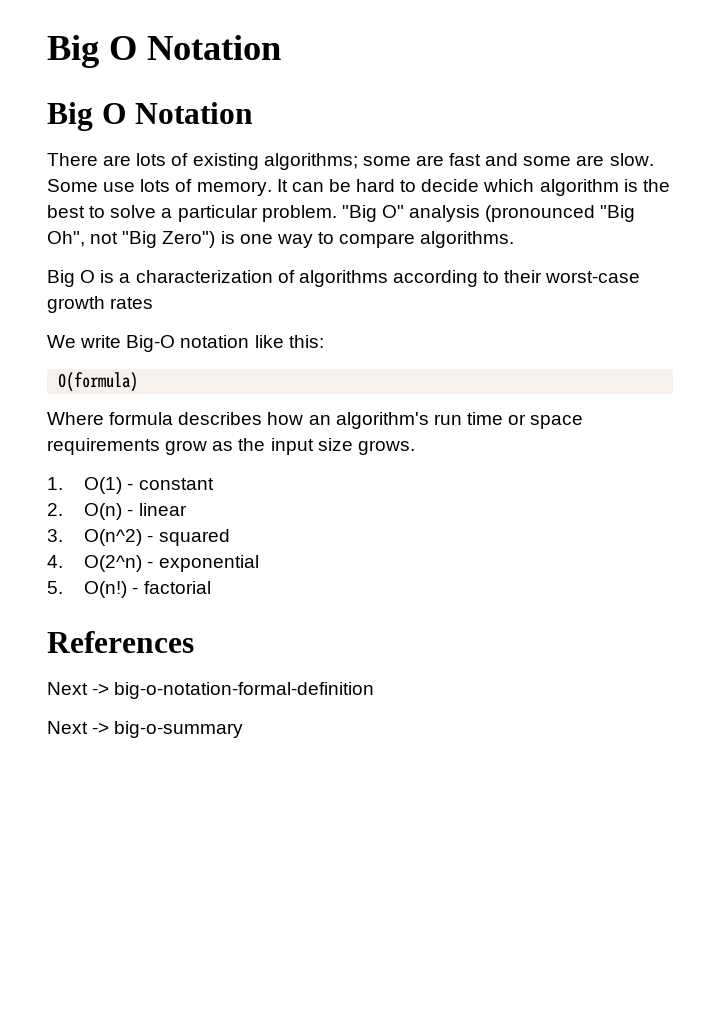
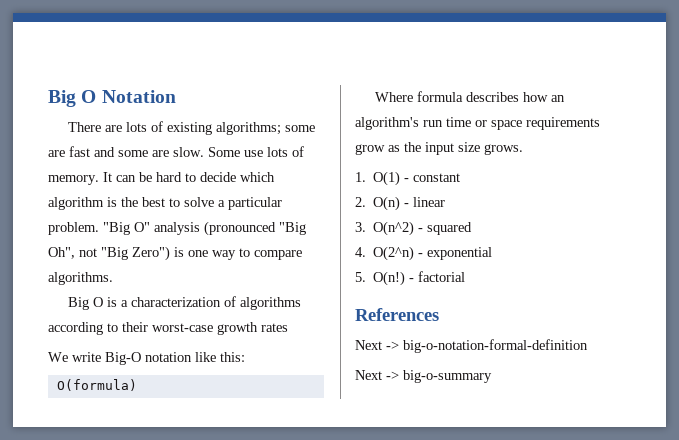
[47,35,281,68] [47,102,254,131] Big O Notation // Big O Notation -> [48,90,176,107] Big O Notation

